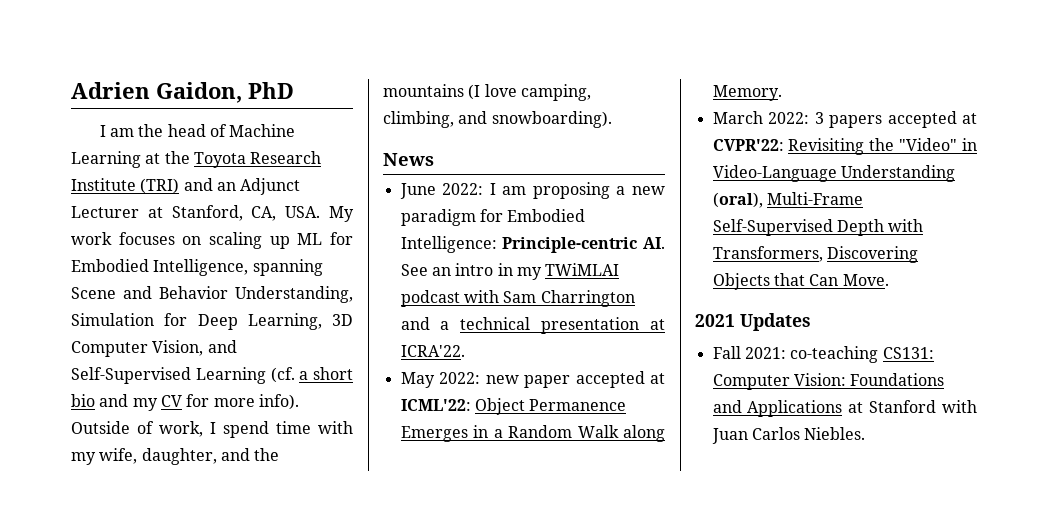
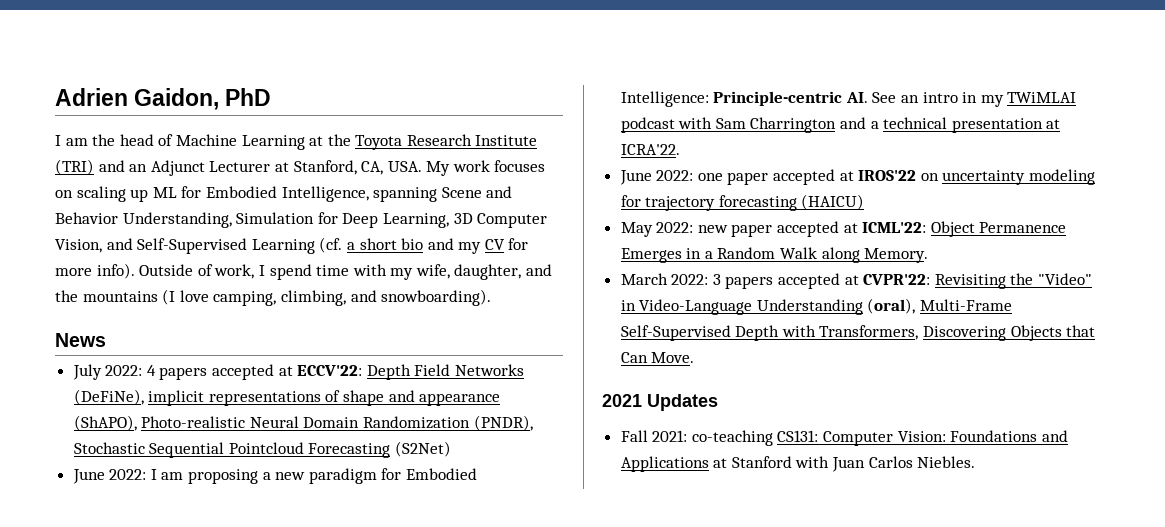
(434, 159) none -> [72,364,525,380] [73,389,501,406] [73,415,533,431] [73,441,452,458] // July 2022: 4 papers accepted at ECCV'22: Depth Field Networks (DeFiNe), implicit representations of shape and appearance (ShAPO), Photo-realistic Neural Domain Randomization (PNDR), Stochastic Sequential Pointcloud Forecasting (S2Net)
(465, 351) none -> [619,169,1096,185] [620,194,865,211] // June 2022: one paper accepted at IROS'22 on uncertainty modeling for trajectory forecasting (HAICU)

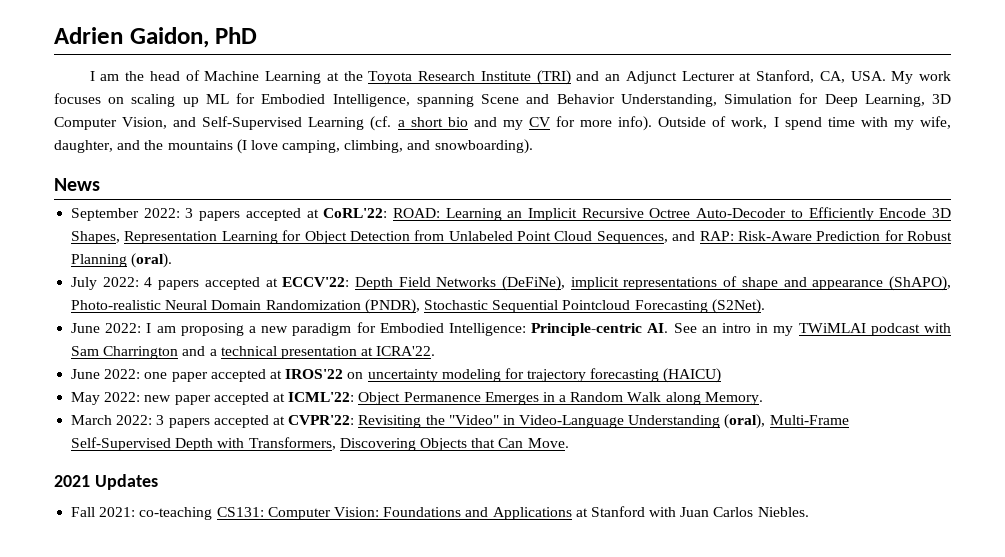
(106, 340) none -> [71,207,952,221] [71,230,953,244] [71,253,173,268] // September 2022: 3 papers accepted at CoRL'22: ROAD: Learning an Implicit Recursive Octree Auto-Decoder to Efficiently Encode 3D Shapes, Representation Learning for Object Detection from Unlabeled Point Cloud Sequences, and RAP: Risk-Aware Prediction for Robust Planning (oral).
[395,441,452,457] (S2Net) -> [711,299,765,314] (S2Net).

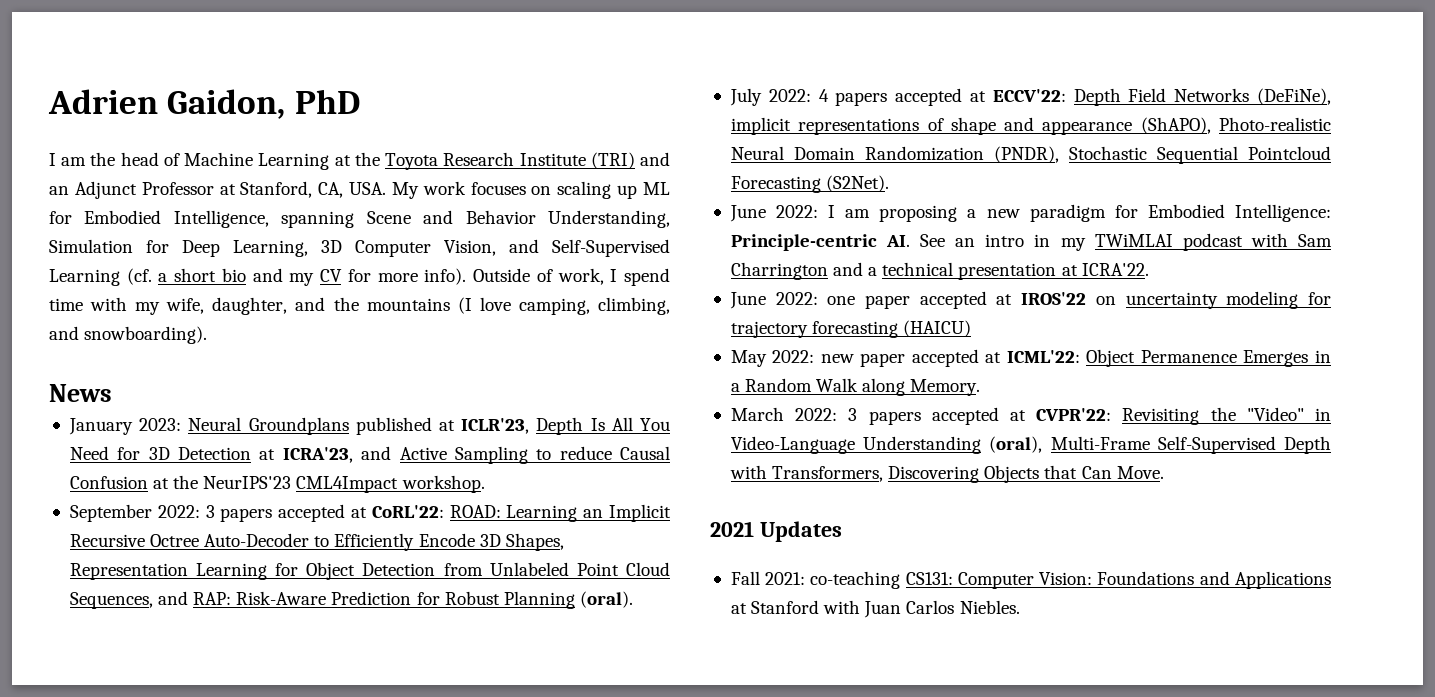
[681,71,735,81] Lecturer -> [141,182,214,195] Professor
(100, 184) none -> [68,417,671,435] [69,446,670,464] [69,475,485,493] // January 2023: Neural Groundplans published at ICLR'23, Depth Is All You Need for 3D Detection at ICRA'23, and Active Sampling to reduce Causal Confusion at the NeurIPS'23 CML4Impact workshop.

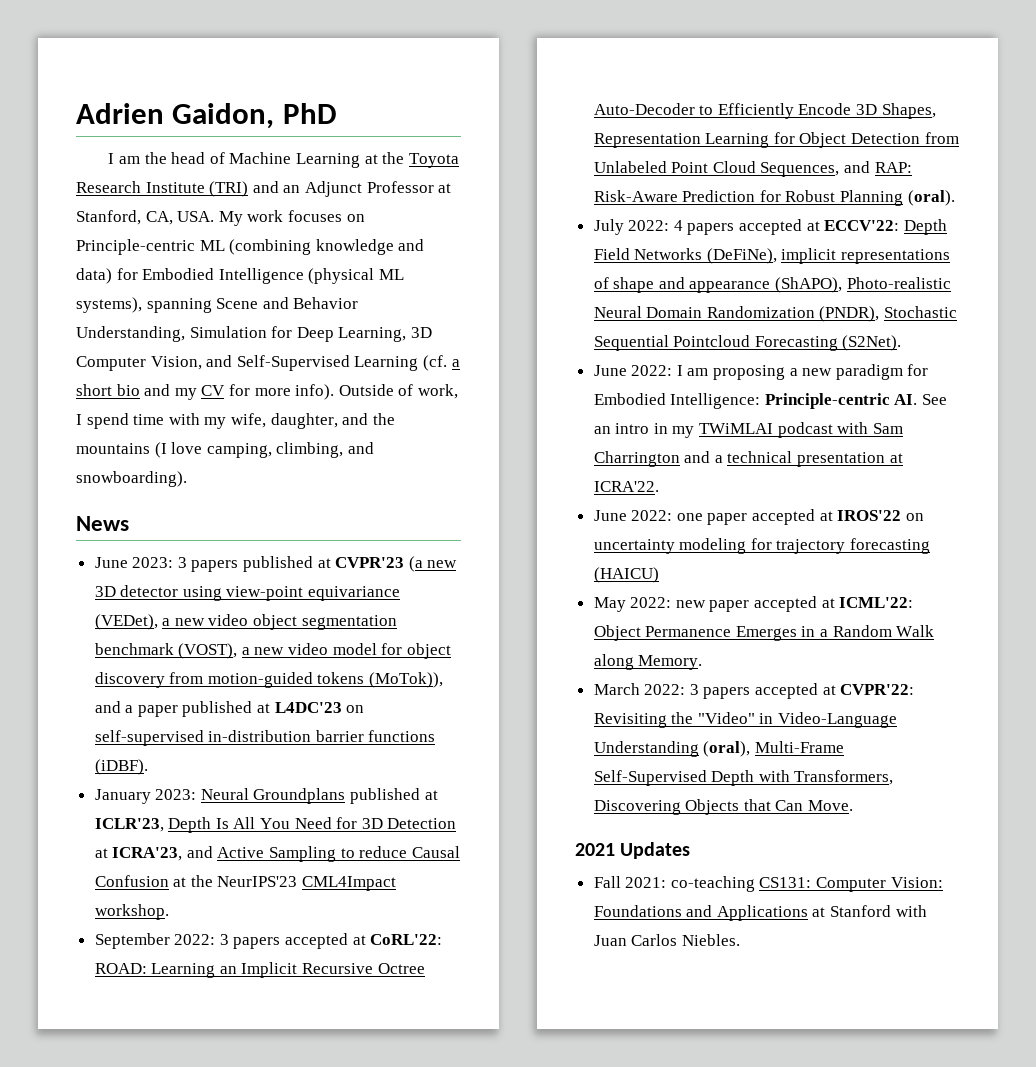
[557,181,670,199] [49,210,269,228] scaling up ML for Embodied Intelligence, -> [76,239,425,255] [76,268,404,284] [76,297,142,313] Principle-centric ML (combining knowledge and data) for Embodied Intelligence (physical ML systems),
(112, 393) none -> [94,556,458,572] [94,585,401,601] [94,614,397,630] [94,643,451,659] [94,672,444,688] [94,701,365,717] [94,730,436,746] [94,759,148,775] // June 2023: 3 papers published at CVPR'23 (a new 3D detector using view-point equivariance (VEDet), a new video object segmentation benchmark (VOST), a new video model for object discovery from motion-guided tokens (MoTok)), and a paper published at L4DC'23 on self-supervised in-distribution barrier functions (iDBF).

